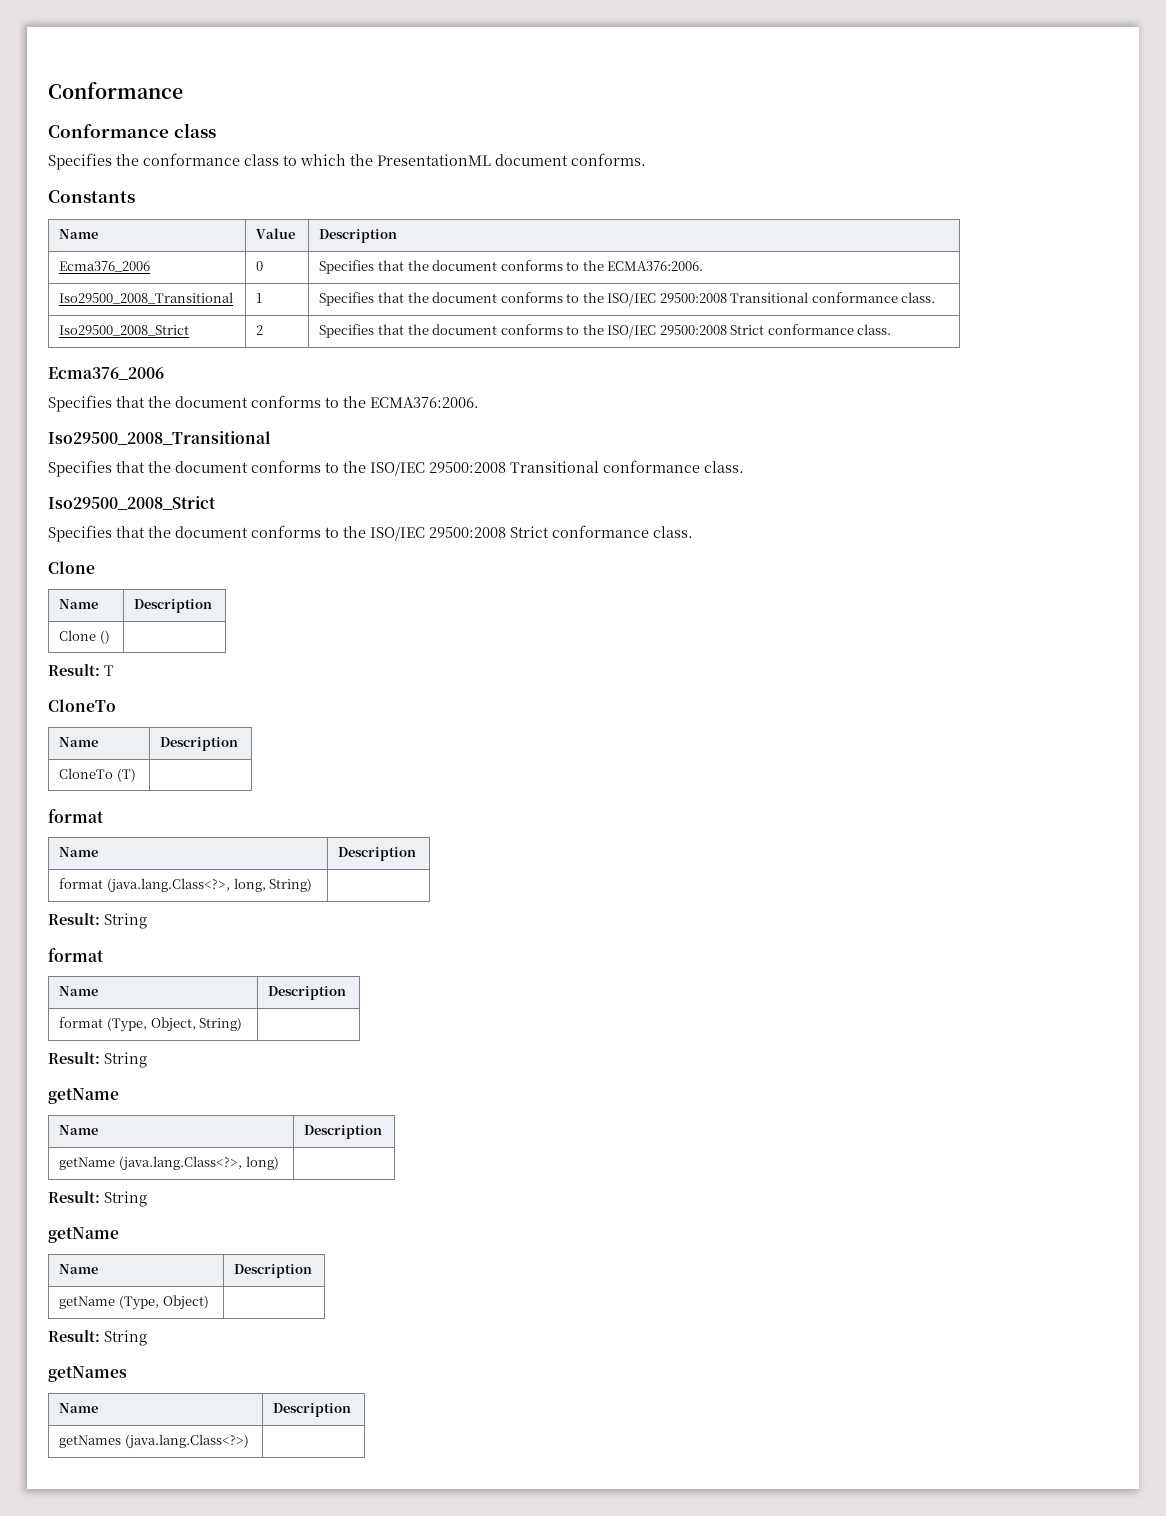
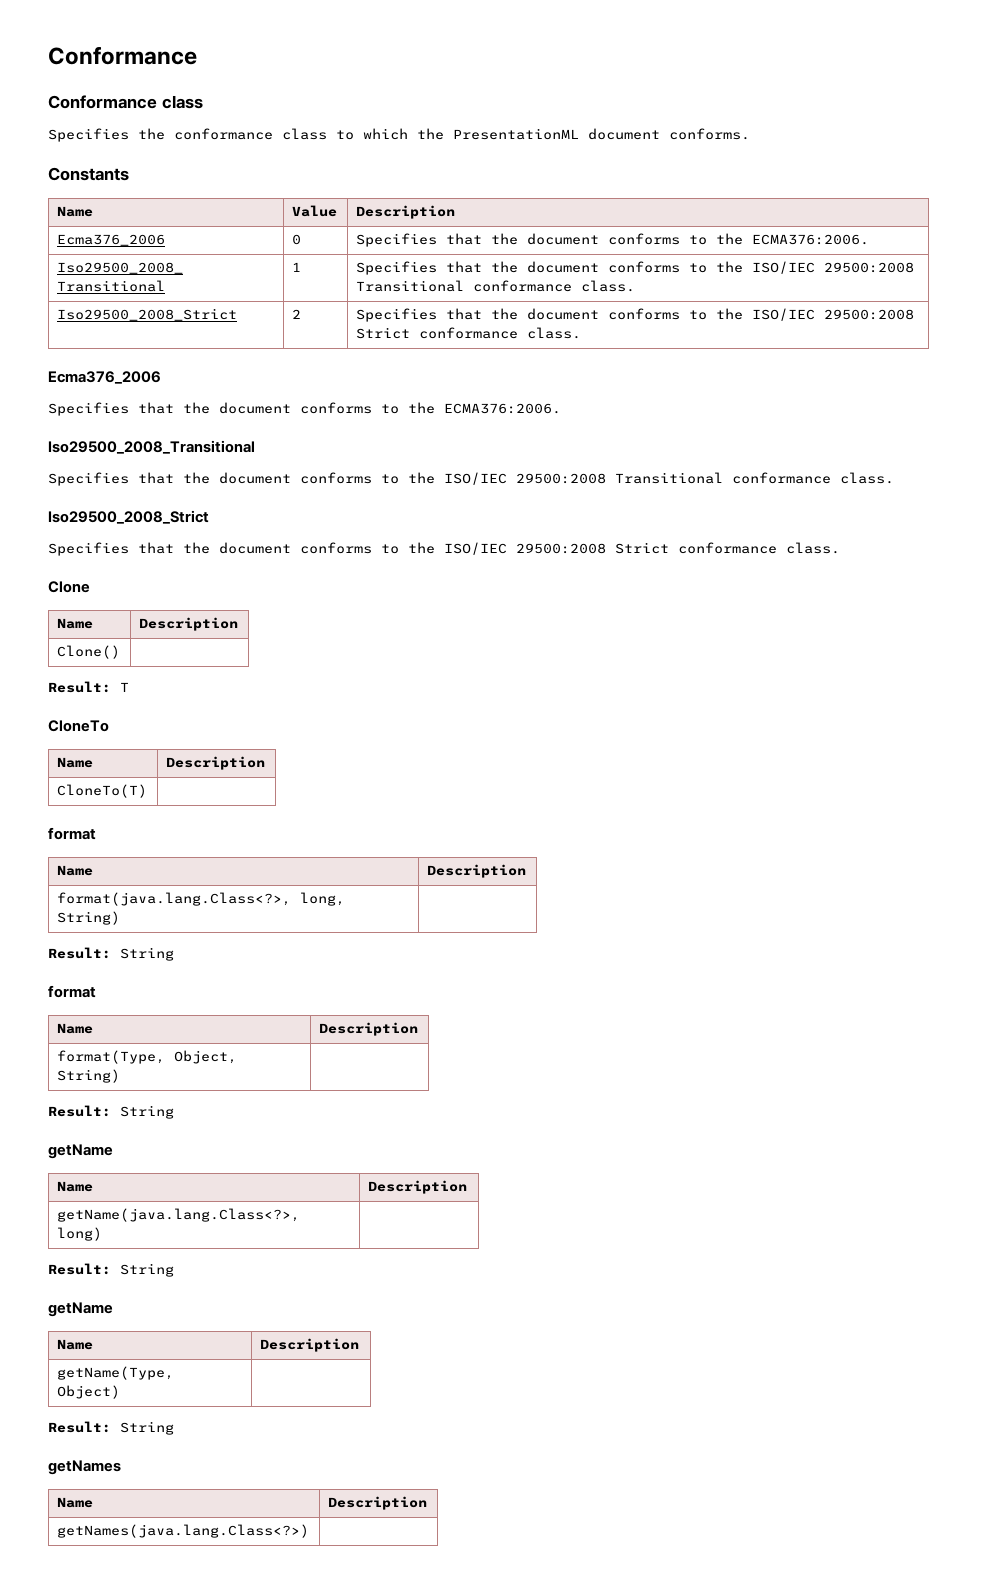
[59,630,110,644] Clone () -> [57,645,121,659] Clone()
[59,768,136,782] [48,809,104,823] [59,847,99,857] [338,847,417,861] [59,878,230,893] CloneTo (T) | // format // Name | Description // format (java.lang.Class<?>, -> [57,784,148,798] [48,827,96,840] [57,865,94,876] [427,864,527,878] [57,892,292,906] CloneTo(T) | // format // Name | Description // format(java.lang.Class<?>,
[59,1017,147,1032] format (Type, -> [57,1050,166,1064] format(Type,
[59,1156,242,1171] getName (java.lang.Class<?>, -> [57,1208,301,1222] getName(java.lang.Class<?>,
[59,1295,159,1310] getName (Type, -> [57,1366,175,1380] getName(Type,
[59,1434,249,1449] getNames (java.lang.Class<?>) -> [57,1524,310,1538] getNames(java.lang.Class<?>)

